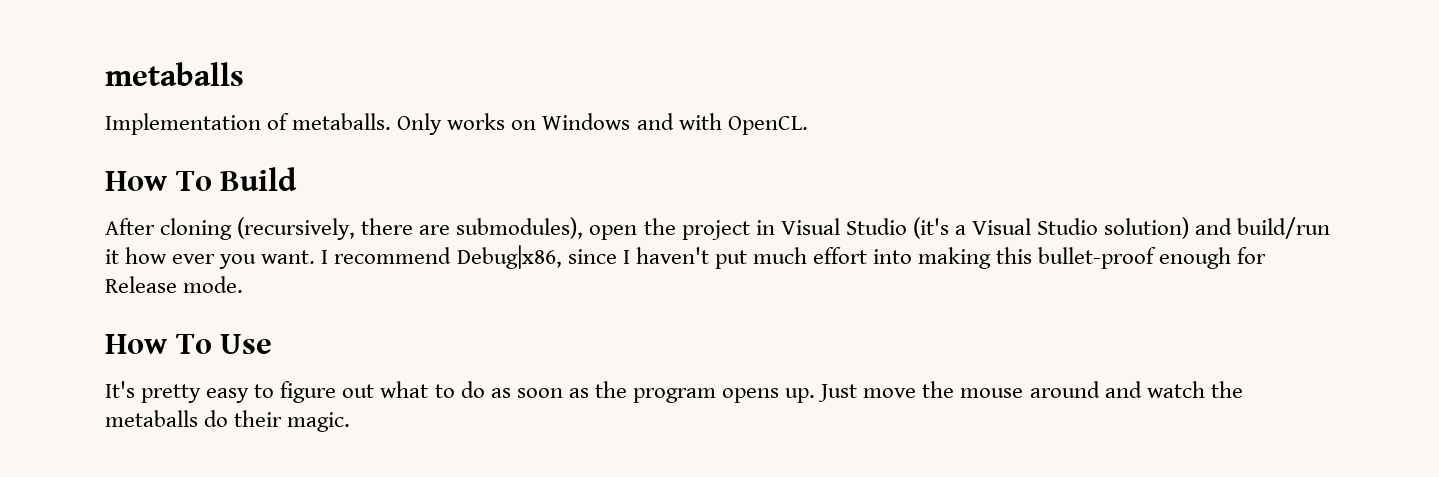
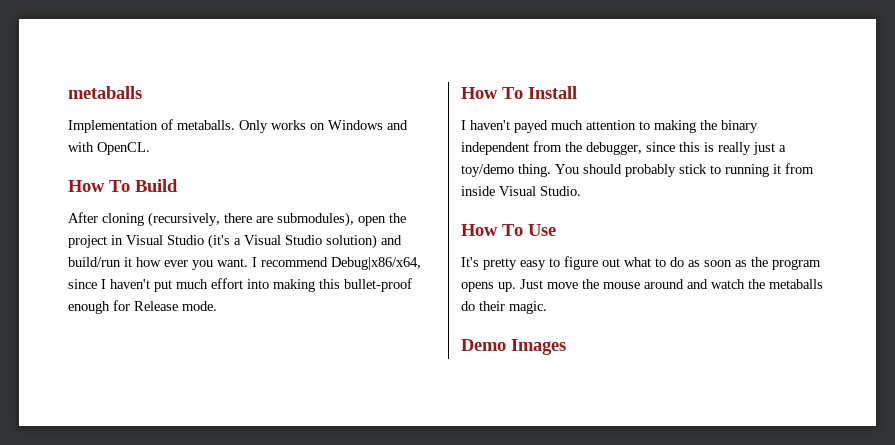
[456,245,562,269] Debug|x86, -> [331,257,421,270] Debug|x86/x64,
(244, 284) none -> [461,86,577,99] [461,120,758,133] [461,141,786,155] [461,163,814,177] [461,186,581,196] // How To Install // I haven't payed much attention to making the binary independent from the debugger, since this is really just a toy/demo thing. You should probably stick to running it from inside Visual Studio.
(351, 422) none -> [461,339,566,355] // Demo Images

